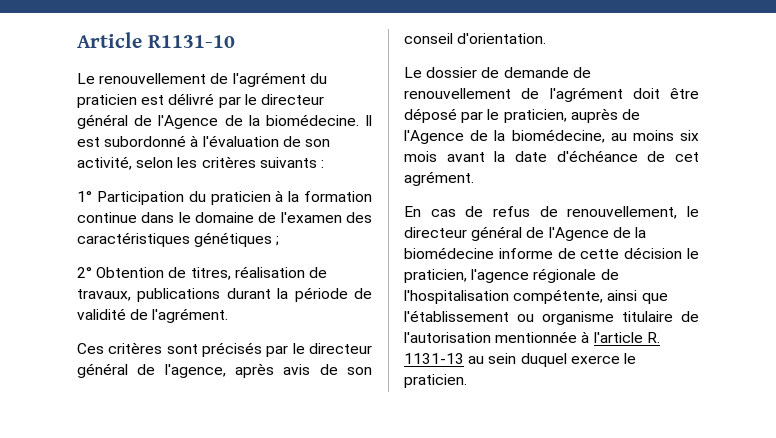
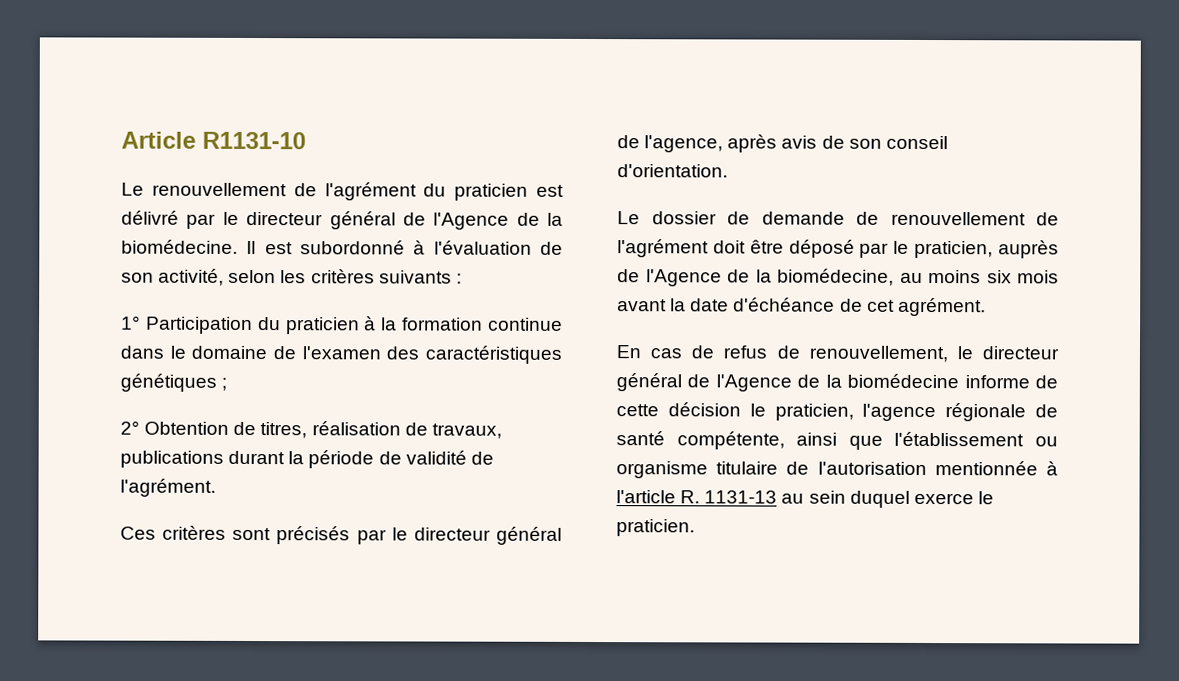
[404,290,509,304] l'hospitalisation -> [616,431,665,446] santé

